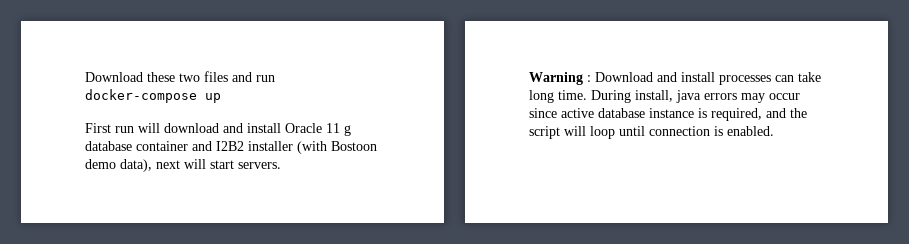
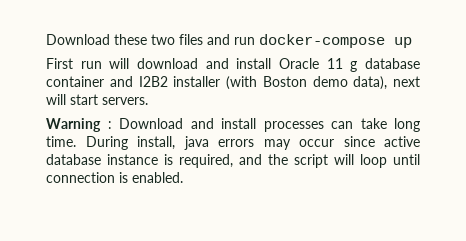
[331,141,377,151] Bostoon -> [262,76,307,87] Boston

